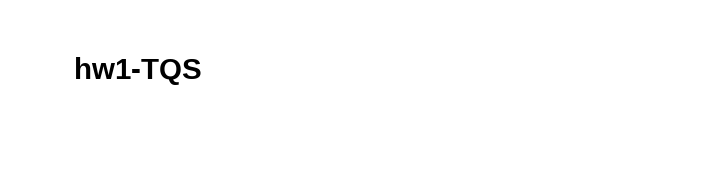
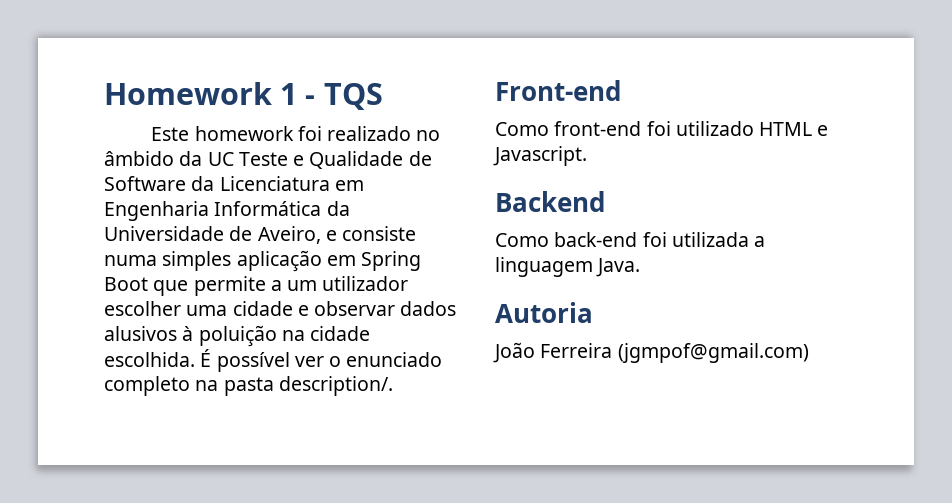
[74,57,202,85] hw1-TQS -> [104,82,383,110] [151,126,441,141] [104,151,432,169] [104,176,364,191] [104,201,350,221] [104,226,417,244] [104,250,422,272] [104,276,409,296] [104,301,457,316] [104,325,371,347] [104,349,443,372] [104,376,393,396] [495,80,621,101] [495,121,829,136] [493,146,587,166] [495,191,605,212] [495,232,766,247] [495,257,641,277] [495,302,593,323] [493,342,809,363] Homework 1 - TQS // Este homework foi realizado no âmbido da UC Teste e Qualidade de Software da Licenciatura em Engenharia Informática da Universidade de Aveiro, e consiste numa simples aplicação em Spring Boot que permite a um utilizador escolher uma cidade e observar dados alusivos à poluição na cidade escolhida. É possível ver o enunciado completo na pasta description/. // Front-end // Como front-end foi utilizado HTML e Javascript. // Backend // Como back-end foi utilizada a linguagem Java. // Autoria // João Ferreira (jgmpof@gmail.com)

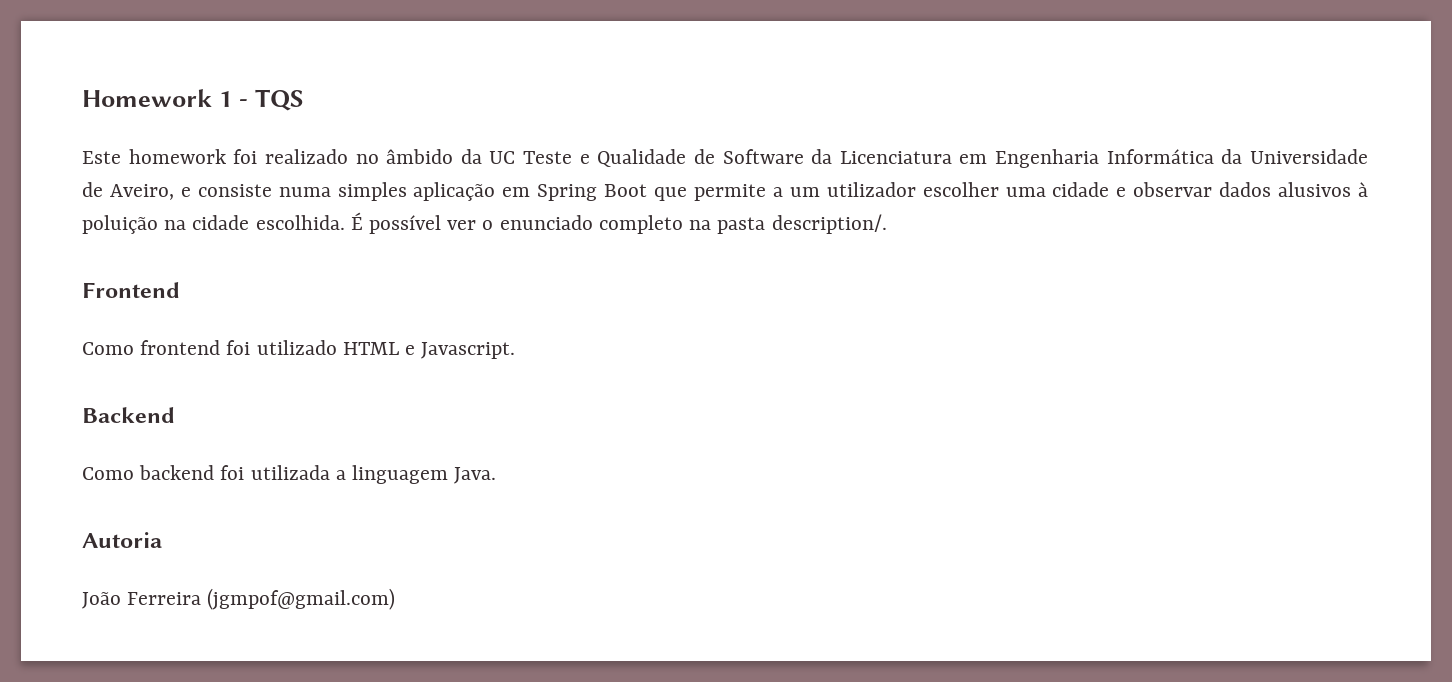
[495,80,621,101] [495,121,642,136] Front-end // Como front-end -> [82,282,180,298] [82,340,221,355] Frontend // Como frontend
[554,232,638,247] back-end -> [139,465,215,480] backend

